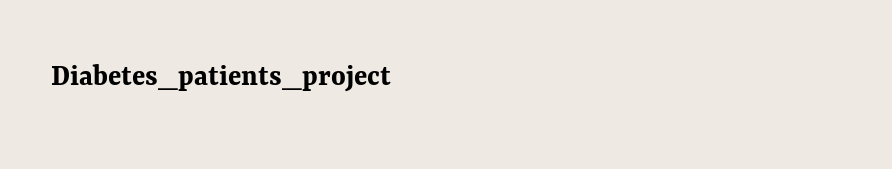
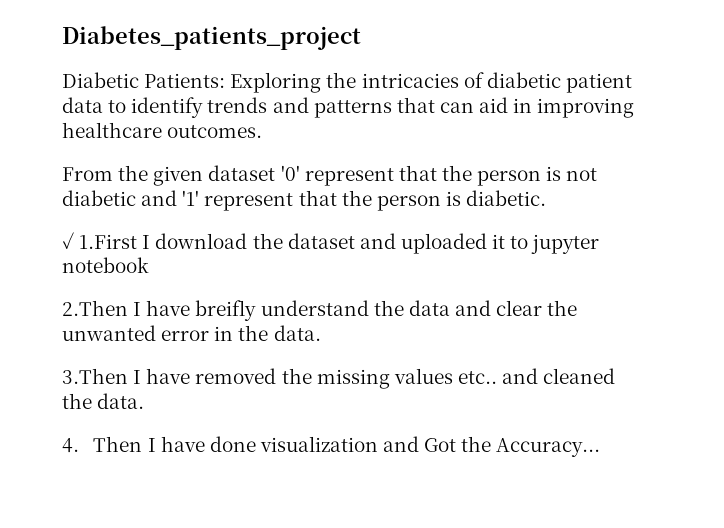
(391, 78) none -> [62,72,632,93] [62,97,635,118] [62,122,263,138] [62,165,598,186] [62,190,547,211] [62,232,600,254] [62,257,149,273] [62,300,578,321] [62,325,321,341] [62,368,616,389] [62,393,145,409] [62,436,601,457] // Diabetic Patients: Exploring the intricacies of diabetic patient data to identify trends and patterns that can aid in improving healthcare outcomes. // From the given dataset '0' represent that the person is not diabetic and '1' represent that the person is diabetic. // ✓ 1.First I download the dataset and uploaded it to jupyter notebook // 2.Then I have breifly understand the data and clear the unwanted error in the data. // 3.Then I have removed the missing values etc.. and cleaned the data. // 4. Then I have done visualization and Got the Accuracy...

